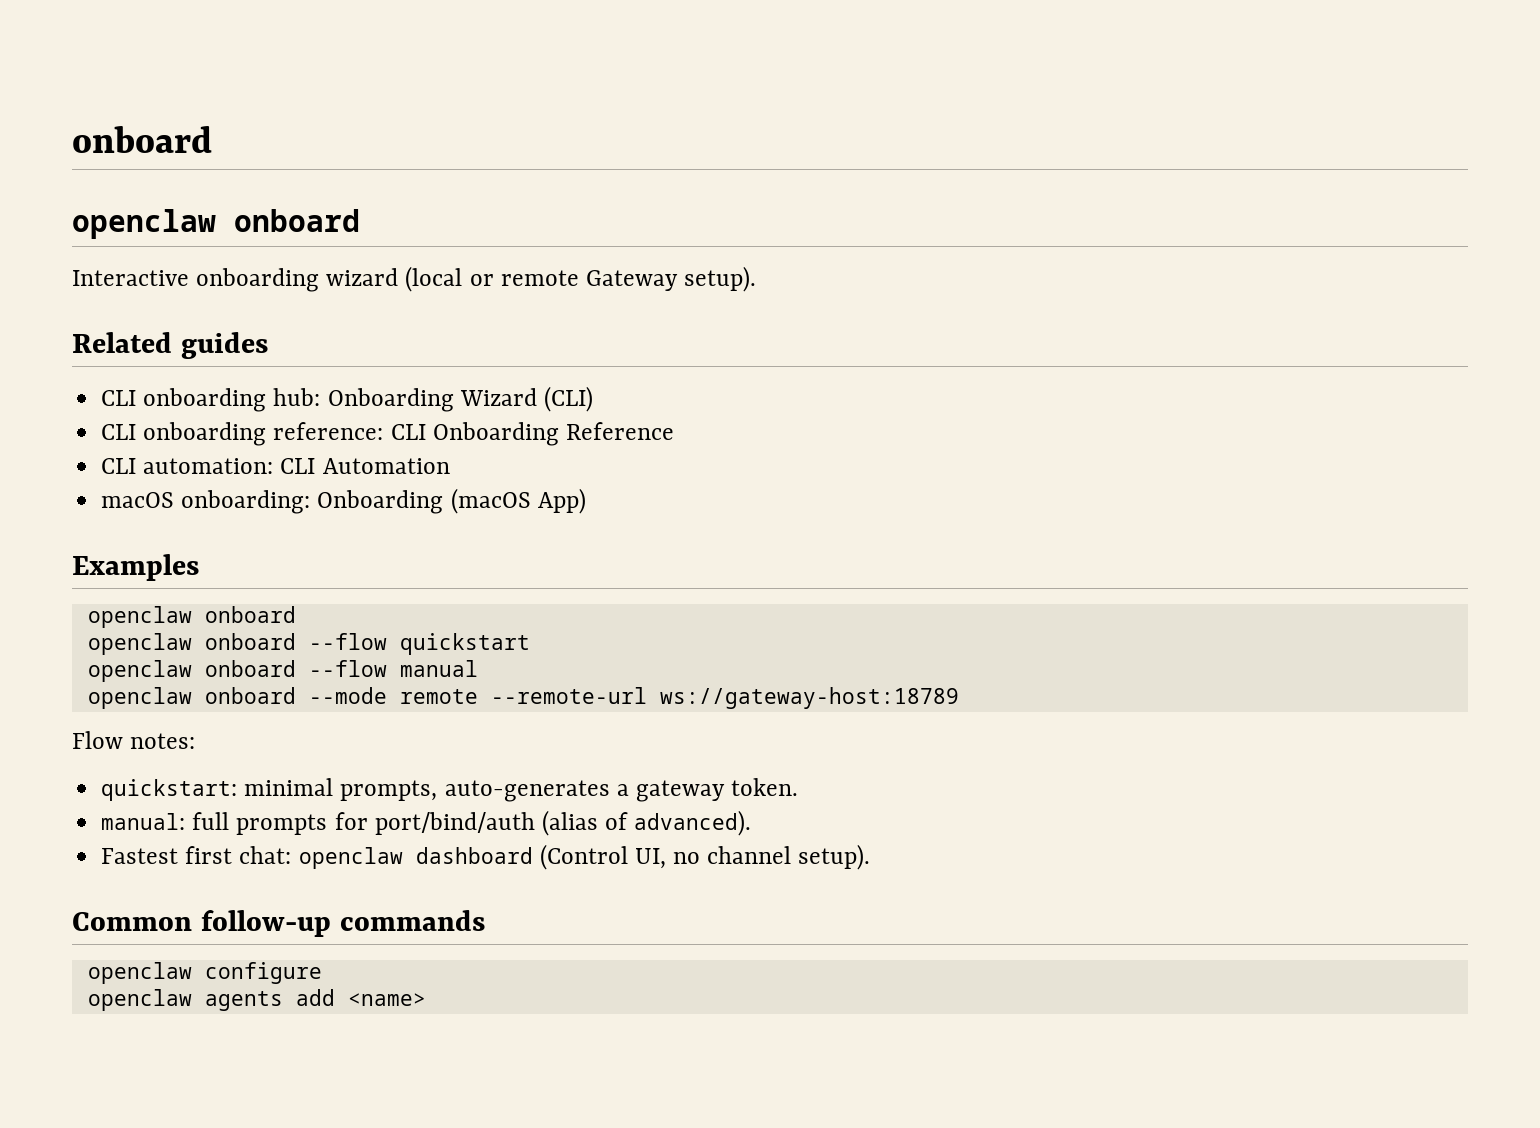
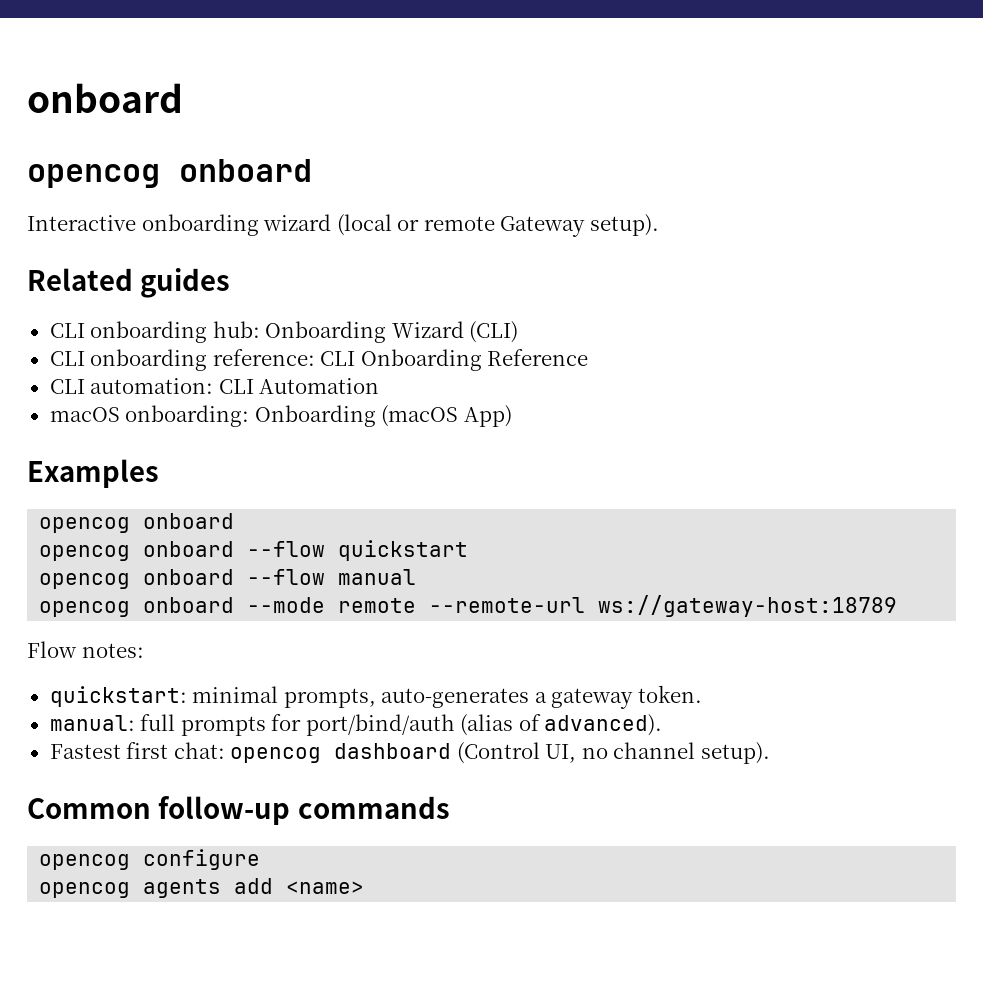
[72,126,212,153] [72,209,216,239] onboard // openclaw -> [27,83,183,113] [27,164,160,188] onboard // opencog
[87,606,296,628] [87,633,192,655] openclaw onboard // openclaw -> [39,513,235,533] [39,545,131,561] opencog onboard // opencog
[87,660,192,682] openclaw -> [39,573,131,589] opencog
[87,687,192,709] openclaw -> [39,601,131,617] opencog
[298,847,403,869] openclaw -> [230,747,322,763] opencog
[87,962,192,984] openclaw -> [39,854,131,870] opencog
[87,989,192,1011] openclaw -> [39,882,131,898] opencog

